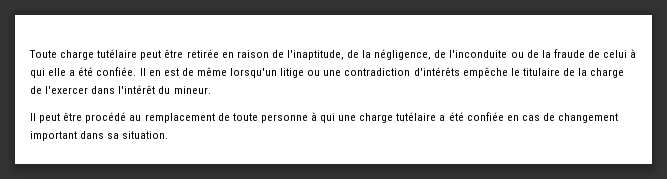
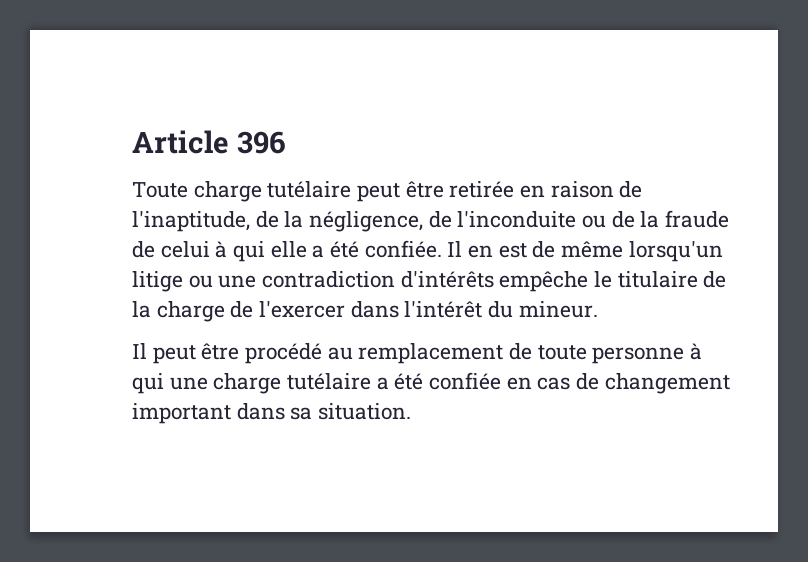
(29, 54) none -> [132,130,285,154] Article 396 //

